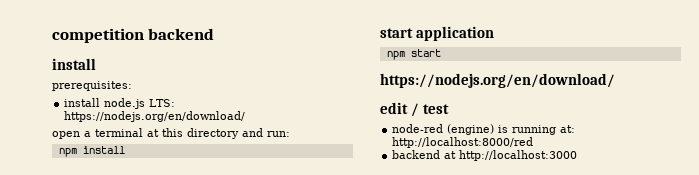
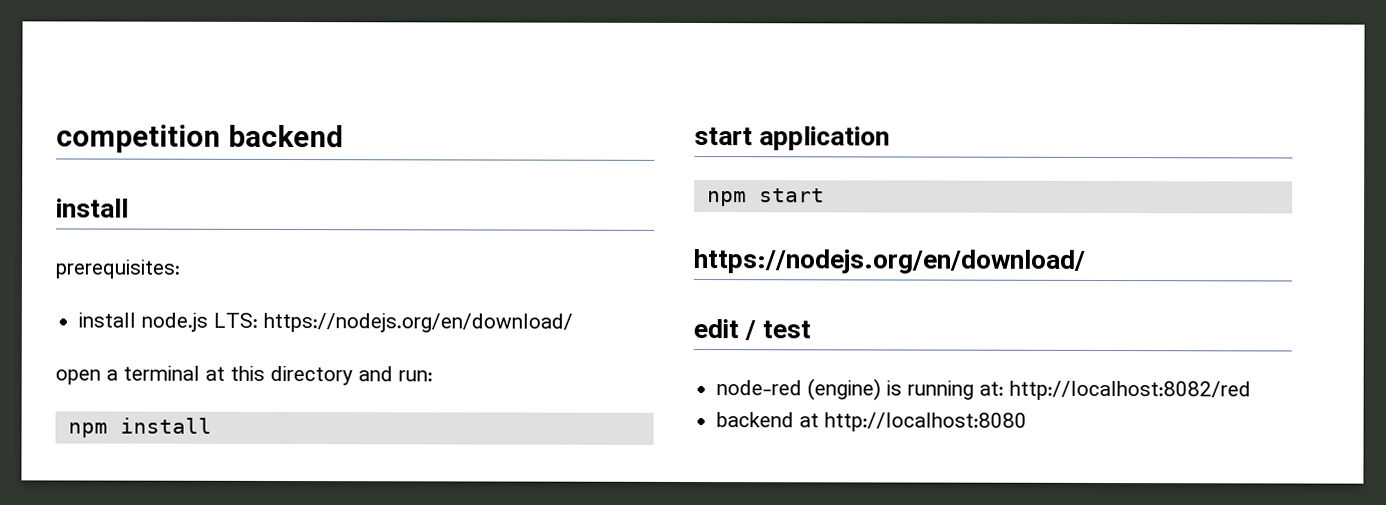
[392,137,534,148] http://localhost:8000/red -> [1009,380,1252,401] http://localhost:8082/red
[459,150,578,161] http://localhost:3000 -> [824,412,1028,432] http://localhost:8080

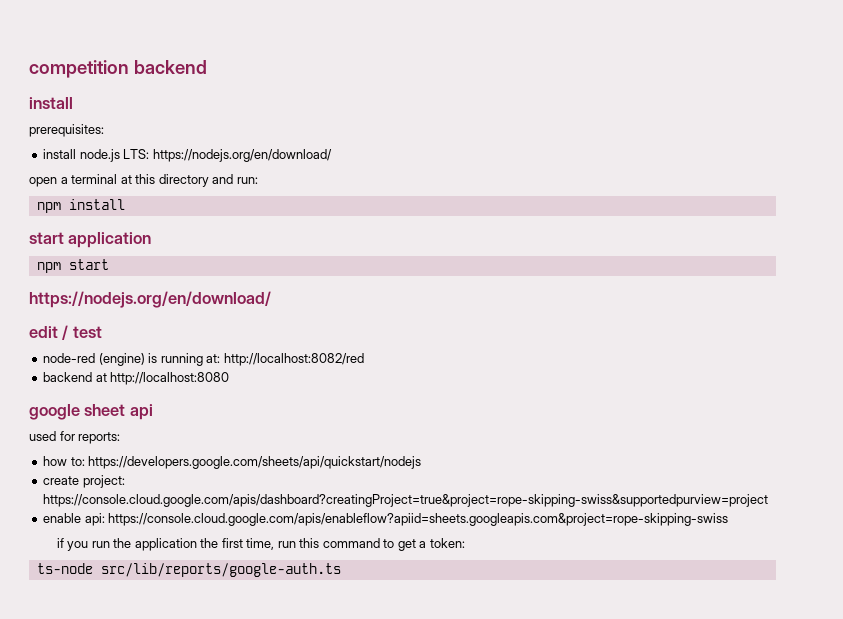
(1028, 422) none -> [29,404,153,420] [29,431,121,444] [43,456,422,469] [43,475,125,488] [43,494,769,507] [43,513,729,526] [56,538,465,551] [36,563,341,577] // google sheet api // used for reports: // how to: https://developers.google.com/sheets/api/quickstart/nodejs // create project: https://console.cloud.google.com/apis/dashboard?creatingProject=true&project=rope-skipping-swiss&supportedpurview=project // enable api: https://console.cloud.google.com/apis/enableflow?apiid=sheets.googleapis.com&project=rope-skipping-swiss // if you run the application the first time, run this command to get a token: // ts-node src/lib/reports/google-auth.ts

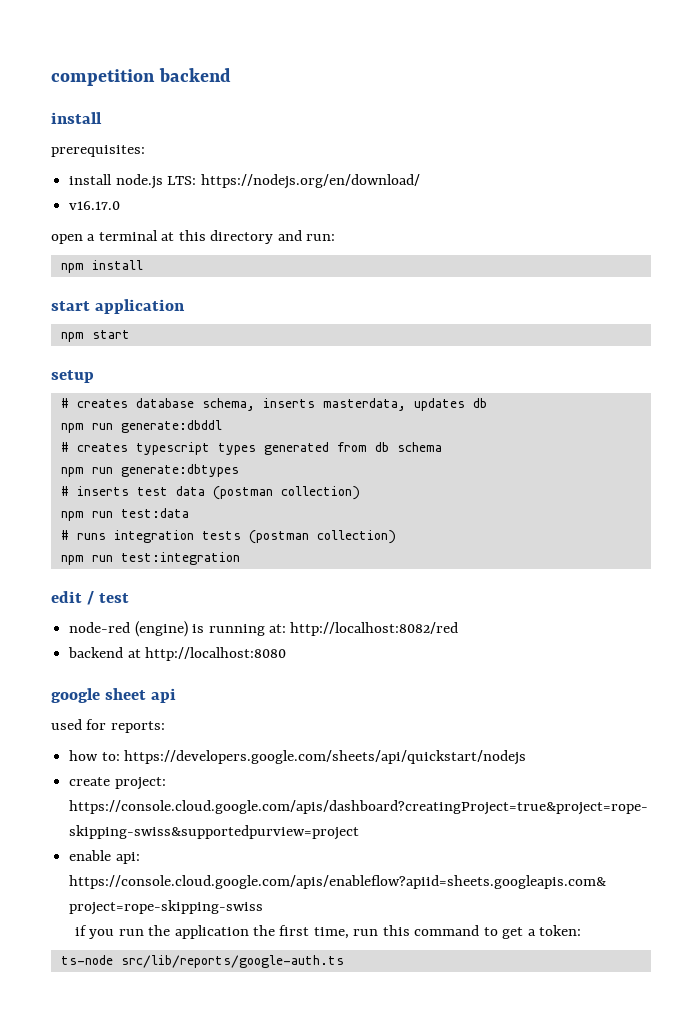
(332, 155) none -> [69,201,121,210] // v16.17.0
[29,291,271,308] https://nodejs.org/en/download/ -> [51,370,94,383] [60,398,487,411] [60,420,222,433] [60,442,442,455] [60,464,239,477] [60,486,360,500] [60,508,189,521] [60,530,396,544] [60,552,240,565] setup // # creates database schema, inserts masterdata, updates db // npm run generate:dbddl // # creates typescript types generated from db schema // npm run generate:dbtypes // # inserts test data (postman collection) // npm run test:data // # runs integration tests (postman collection) // npm run test:integration

